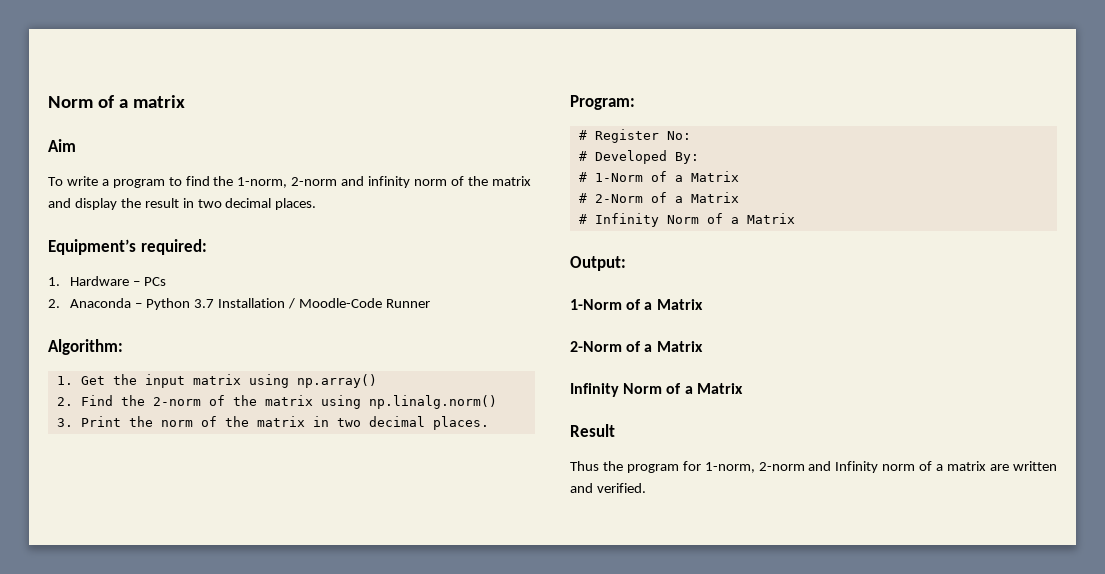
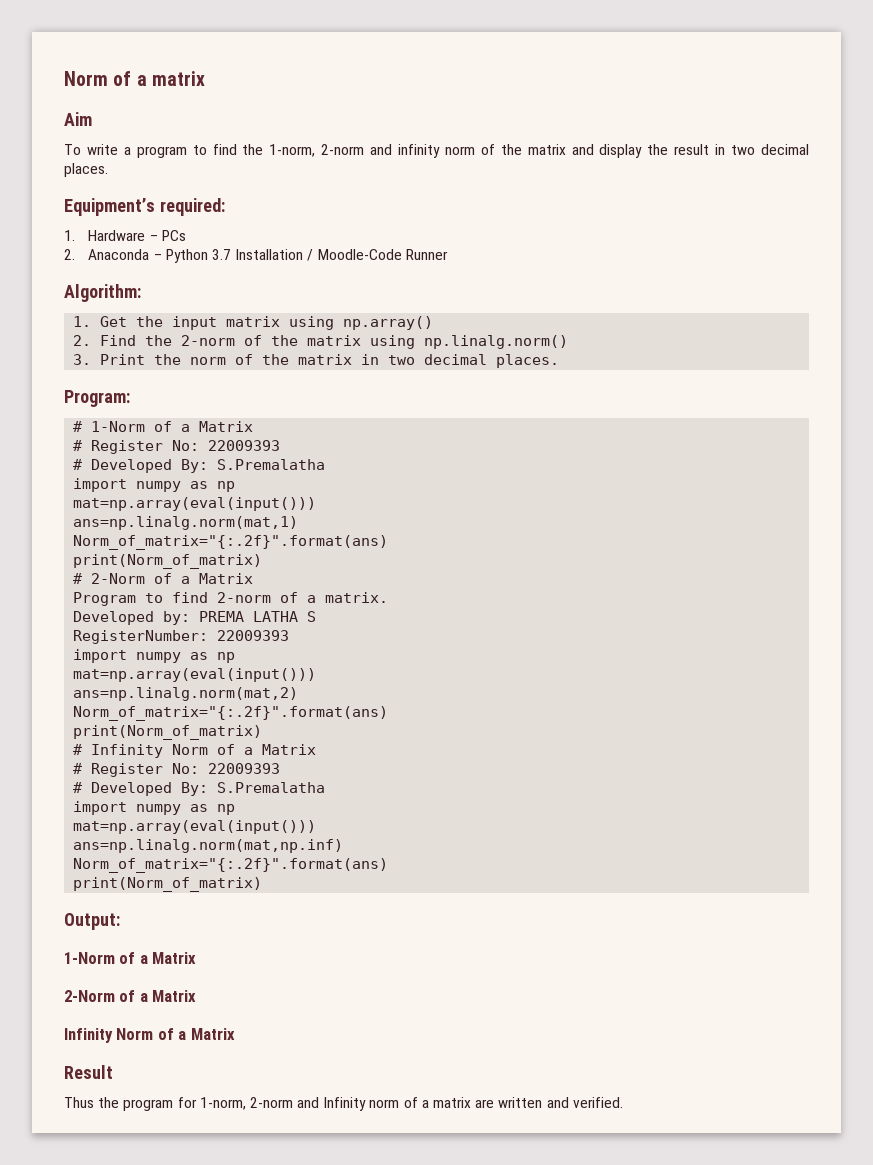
[578,129,691,143] [578,150,699,164] [578,171,739,182] // # Register No: // # Developed By: // # 1-Norm of a Matrix -> [73,421,254,432] [73,440,281,454] [73,459,326,473] [73,478,236,492] [73,497,317,511] [73,516,299,530] [73,535,389,550] [73,554,263,569] // # 1-Norm of a Matrix // # Register No: 22009393 // # Developed By: S.Premalatha // import numpy as np // mat=np.array(eval(input())) // ans=np.linalg.norm(mat,1) // Norm_of_matrix="{:.2f}".format(ans) // print(Norm_of_matrix)
(739, 197) none -> [73,592,389,606] [73,611,317,625] [73,630,290,644] [73,649,236,663] [73,668,317,682] [73,687,299,701] [73,706,389,721] [73,725,263,740] // Program to find 2-norm of a matrix. // Developed by: PREMA LATHA S // RegisterNumber: 22009393 // import numpy as np // mat=np.array(eval(input())) // ans=np.linalg.norm(mat,2) // Norm_of_matrix="{:.2f}".format(ans) // print(Norm_of_matrix)
(795, 218) none -> [73,763,281,777] [73,782,326,796] [73,801,236,815] [73,820,317,834] [73,839,344,853] [73,858,389,873] [73,877,263,892] // # Register No: 22009393 // # Developed By: S.Premalatha // import numpy as np // mat=np.array(eval(input())) // ans=np.linalg.norm(mat,np.inf) // Norm_of_matrix="{:.2f}".format(ans) // print(Norm_of_matrix)

